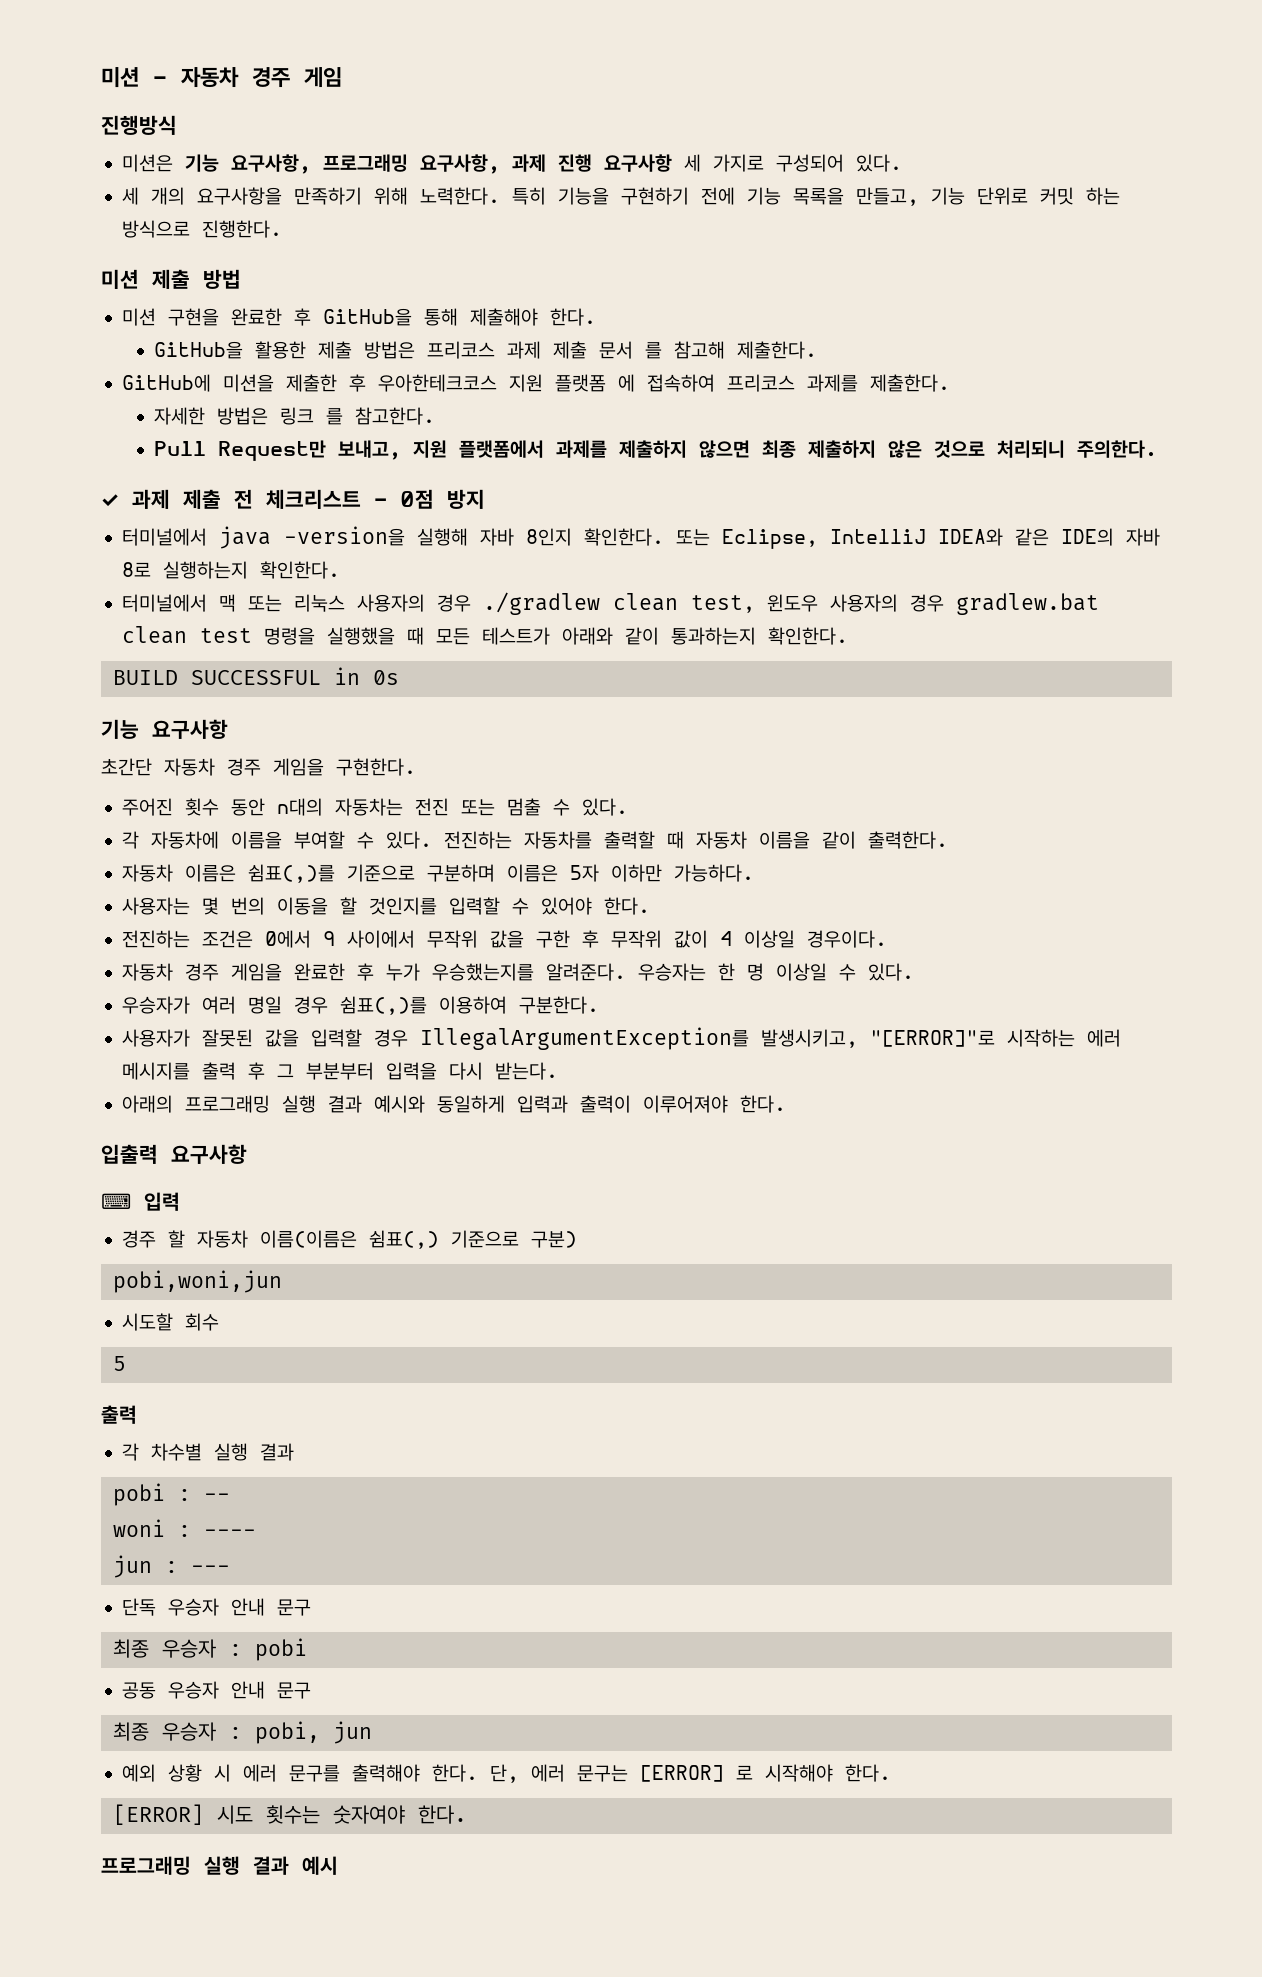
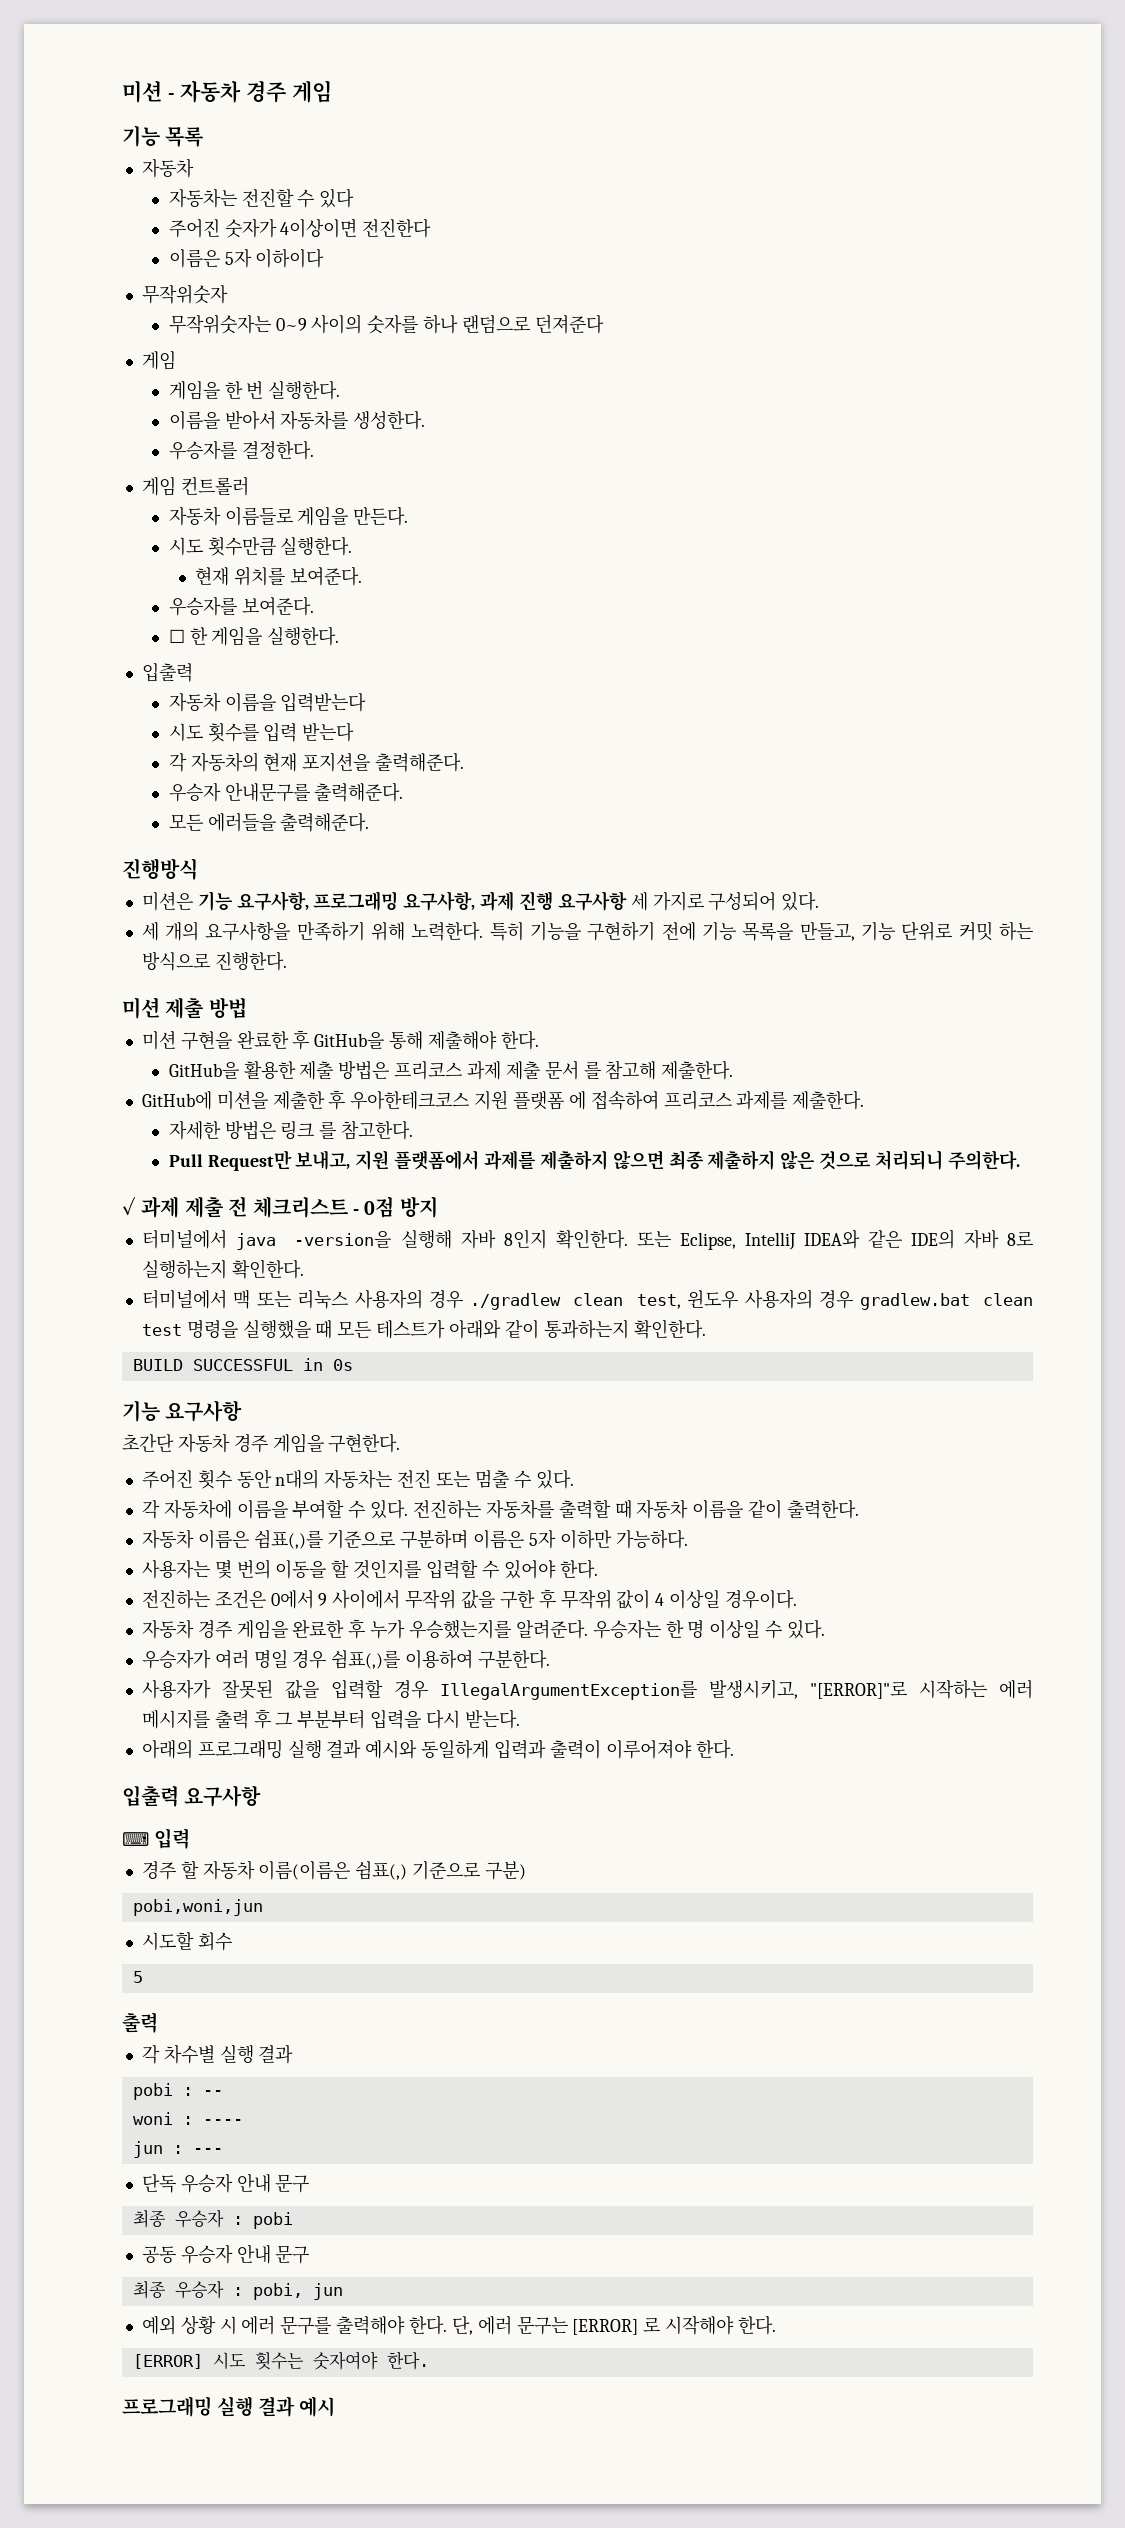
(342, 77) none -> [122,125,204,147] [141,158,194,178] [168,188,355,208] [168,218,432,238] [168,248,325,268] [141,284,228,304] [168,314,604,334] [141,351,176,370] [168,380,341,400] [168,410,426,430] [168,440,314,460] [141,476,249,496] [168,506,409,526] [168,536,353,556] [195,566,363,586] [168,596,314,616] [168,626,340,646] [141,663,193,682] [168,692,367,712] [168,722,355,742] [168,752,465,772] [168,782,404,802] [168,812,370,832] // 기능 목록 // 자동차 // 자동차는 전진할 수 있다 // 주어진 숫자가 4이상이면 전진한다 // 이름은 5자 이하이다 // 무작위숫자 // 무작위숫자는 0~9 사이의 숫자를 하나 랜덤으로 던져준다 // 게임 // 게임을 한 번 실행한다. // 이름을 받아서 자동차를 생성한다. // 우승자를 결정한다. // 게임 컨트롤러 // 자동차 이름들로 게임을 만든다. // 시도 횟수만큼 실행한다. // 현재 위치를 보여준다. // 우승자를 보여준다. // ☐ 한 게임을 실행한다. // 입출력 // 자동차 이름을 입력받는다 // 시도 횟수를 입력 받는다 // 각 자동차의 현재 포지션을 출력해준다. // 우승자 안내문구를 출력해준다. // 모든 에러들을 출력해준다.

